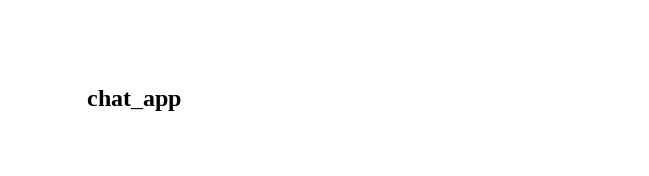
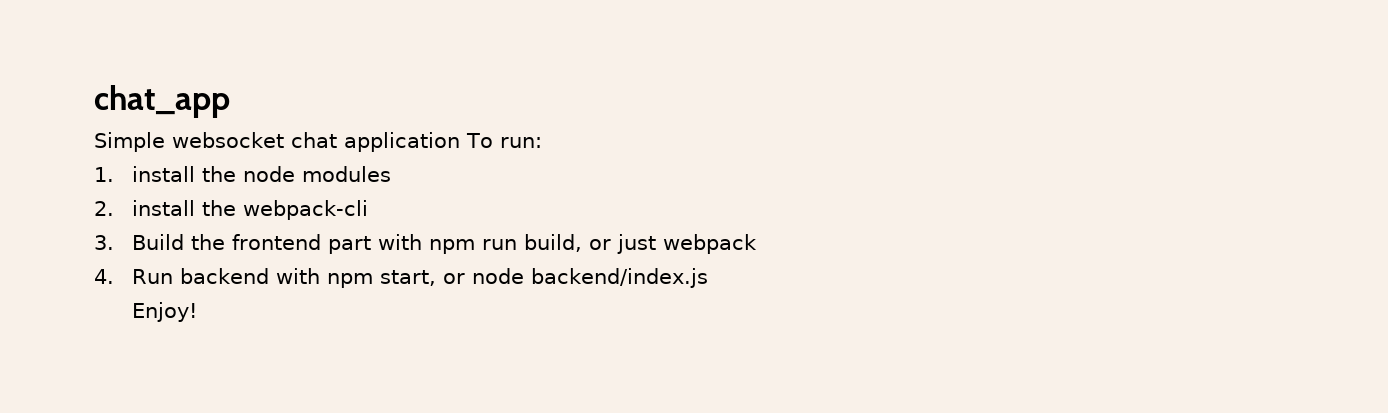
(181, 100) none -> [94,132,542,152] [94,166,392,182] [94,200,369,220] [94,234,758,254] [94,268,709,288] [132,302,198,322] // Simple websocket chat application To run: // 1. install the node modules // 2. install the webpack-cli // 3. Build the frontend part with npm run build, or just webpack // 4. Run backend with npm start, or node backend/index.js // Enjoy!

